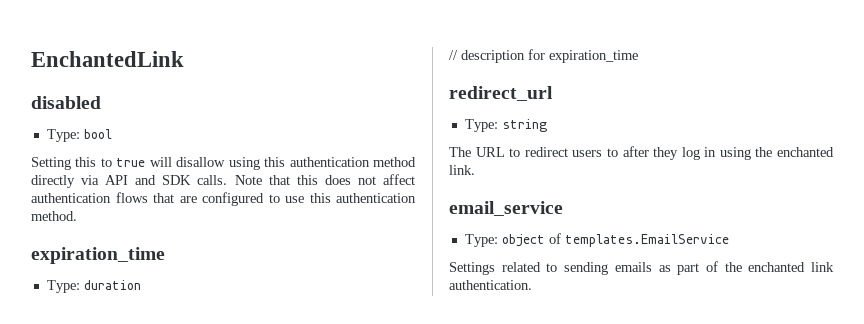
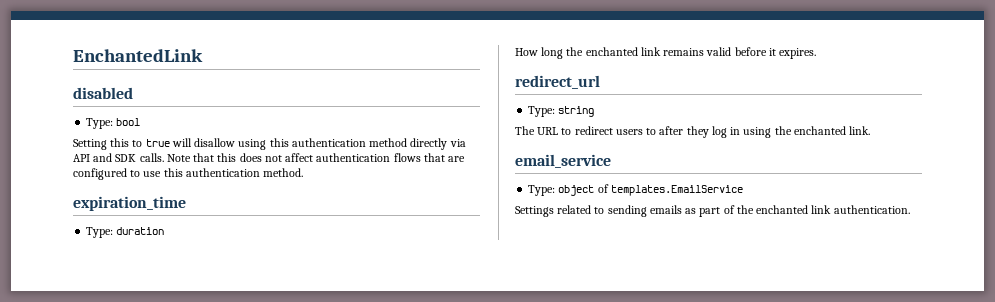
[449,49,638,63] // description for expiration_time -> [515,47,817,59] How long the enchanted link remains valid before it expires.

